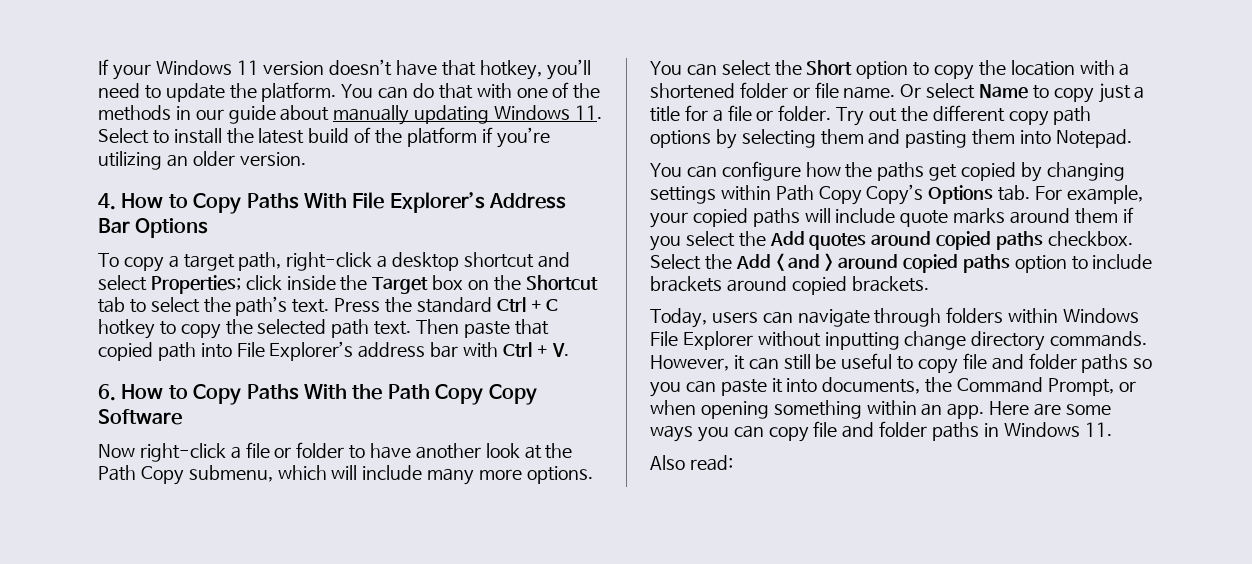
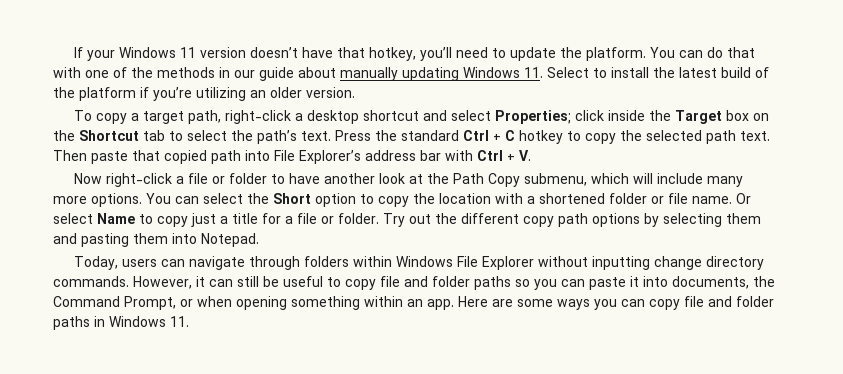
[98,192,567,214] [98,218,209,238] // 4. How to Copy Paths With File Explorer’s Address Bar Options -> (355, 92) none
[98,384,537,405] [98,409,182,425] // 6. How to Copy Paths With the Path Copy Copy Software -> (531, 155) none
[650,161,1125,182] [650,184,1143,205] [650,207,1134,228] [650,231,1133,251] [650,253,1153,273] [650,276,929,295] // You can configure how the paths get copied by changing settings within Path Copy Copy’s Options tab. For example, your copied paths will include quote marks around them if you select the Add quotes around copied paths checkbox. Select the Add < and > around copied paths option to include brackets around copied brackets. -> (259, 240) none
[650,455,733,471] // Also read: -> (189, 321) none

